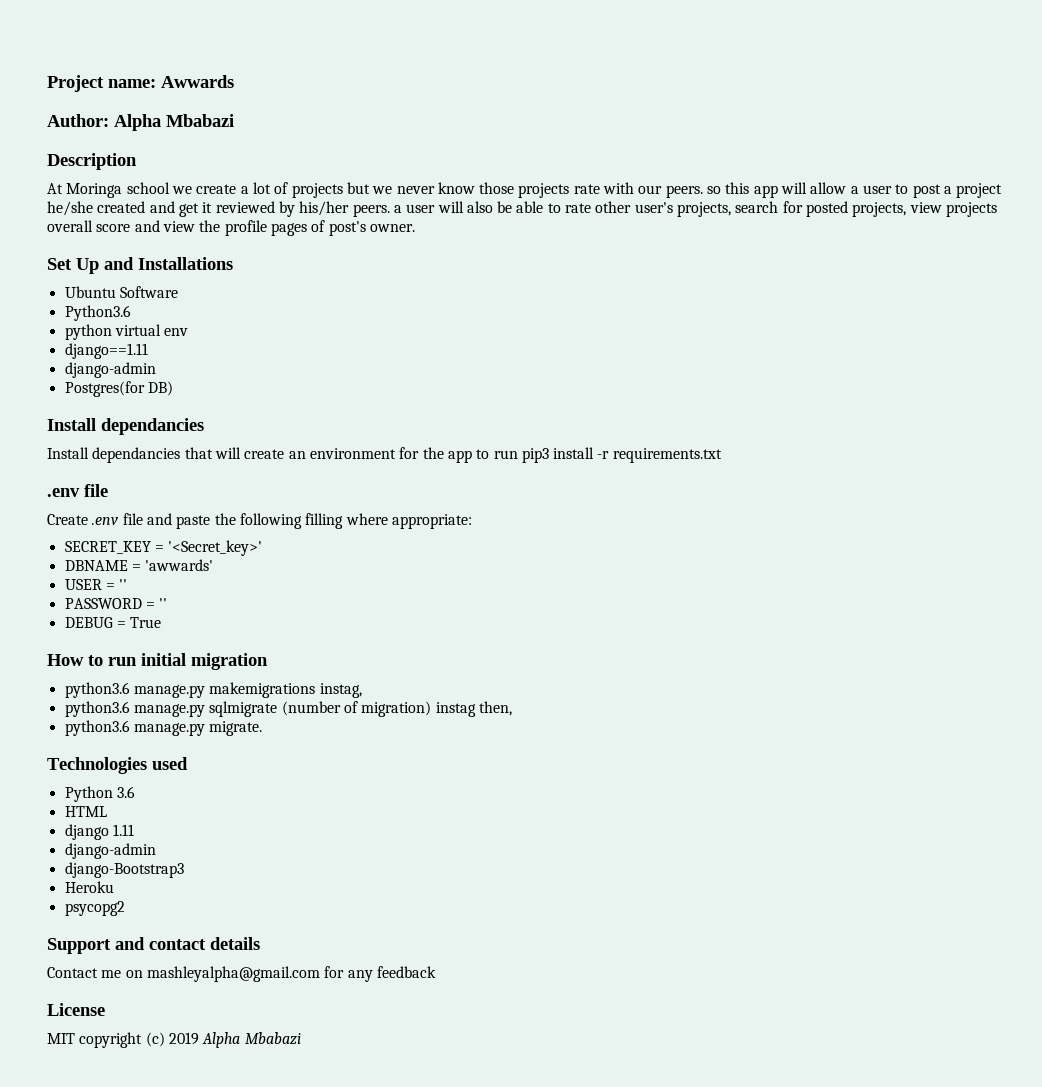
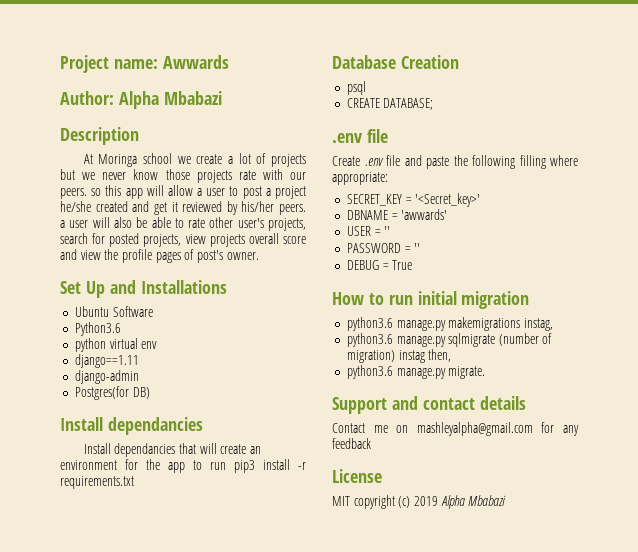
(722, 455) none -> [332,55,459,69] [346,81,366,95] [346,98,434,110] // Database Creation // psql // CREATE DATABASE;
[47,757,188,774] [64,786,135,802] [64,806,107,817] [64,824,134,840] [64,843,156,859] [64,862,184,878] [64,881,114,893] [64,901,125,916] // Technologies used // Python 3.6 // HTML // django 1.11 // django-admin // django-Bootstrap3 // Heroku // psycopg2 -> (486, 372) none

